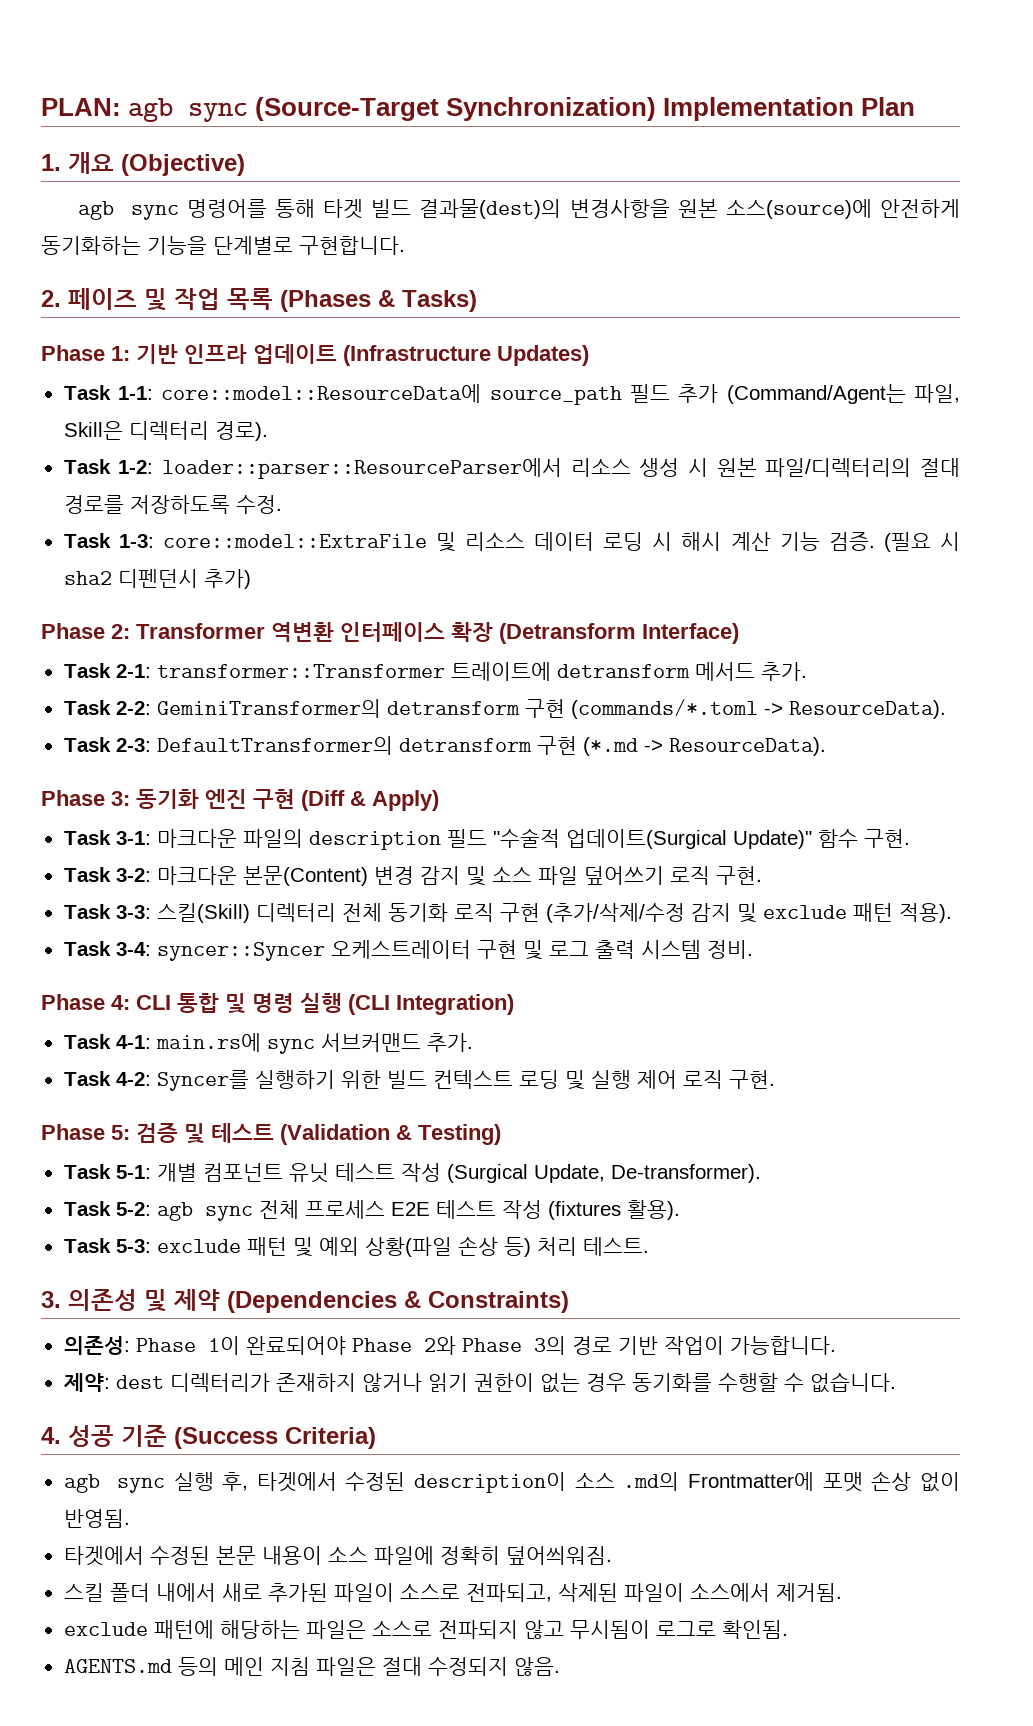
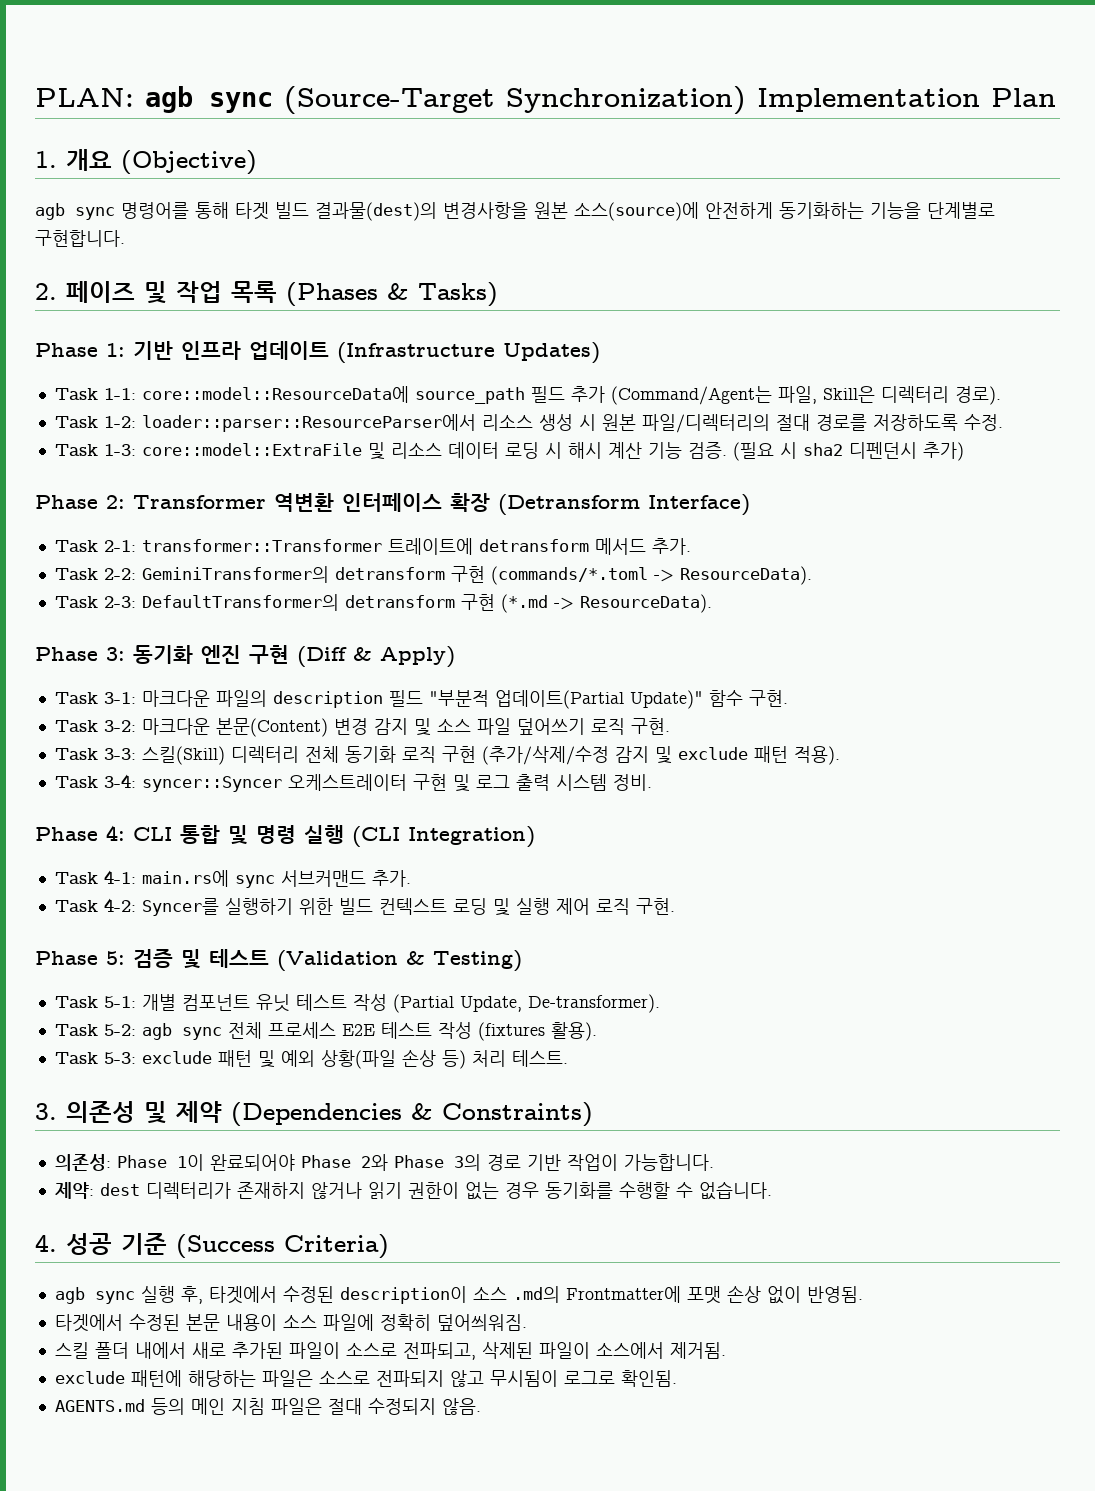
[492,828,727,849] "수술적 업데이트(Surgical -> [428,690,624,709] "부분적 업데이트(Partial
[446,1164,528,1183] (Surgical -> [392,994,454,1013] (Partial

